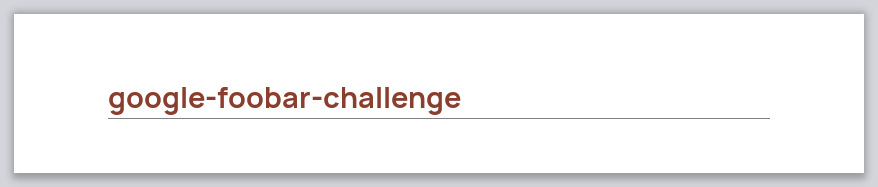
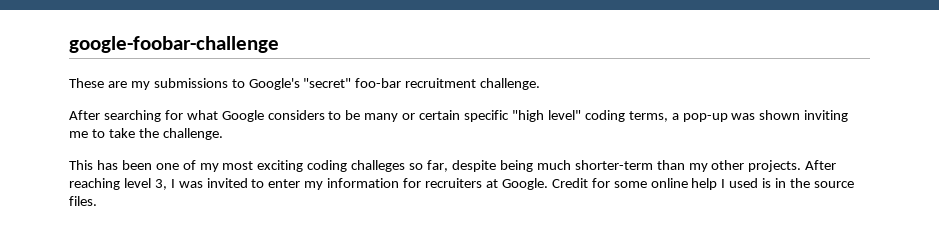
(461, 101) none -> [69,78,541,90] [69,110,849,122] [69,128,223,140] [69,160,837,172] [69,178,854,190] [69,196,97,206] // These are my submissions to Google's "secret" foo-bar recruitment challenge. // After searching for what Google considers to be many or certain specific "high level" coding terms, a pop-up was shown inviting me to take the challenge. // This has been one of my most exciting coding challeges so far, despite being much shorter-term than my other projects. After reaching level 3, I was invited to enter my information for recruiters at Google. Credit for some online help I used is in the source files.

